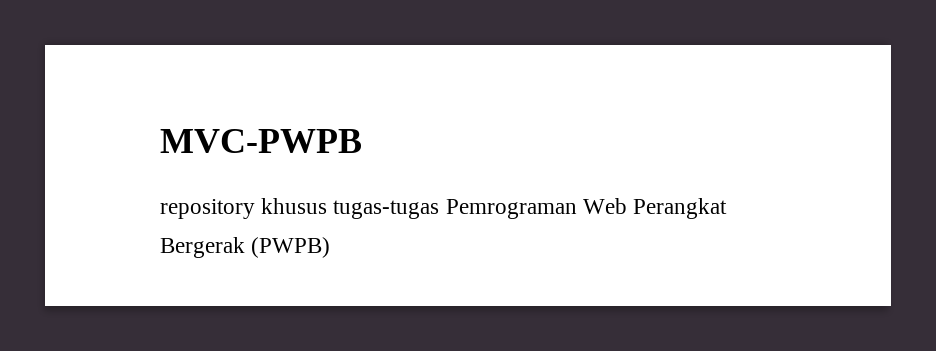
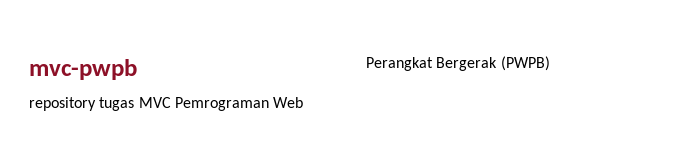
[160,129,362,153] MVC-PWPB -> [29,59,137,80] mvc-pwpb
[261,198,440,219] khusus tugas-tugas -> [99,97,171,111] tugas MVC

